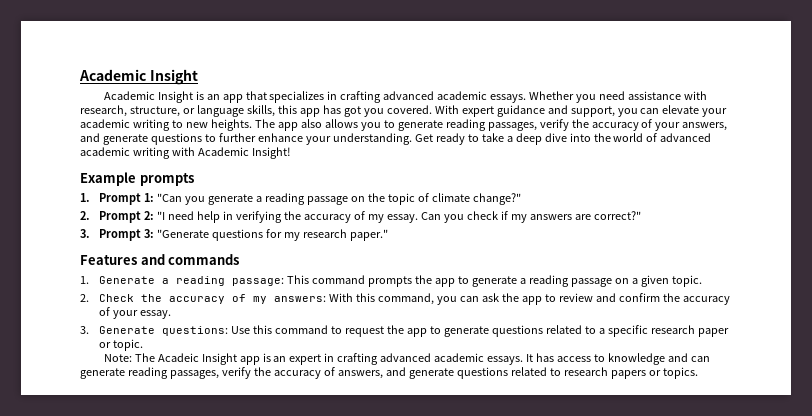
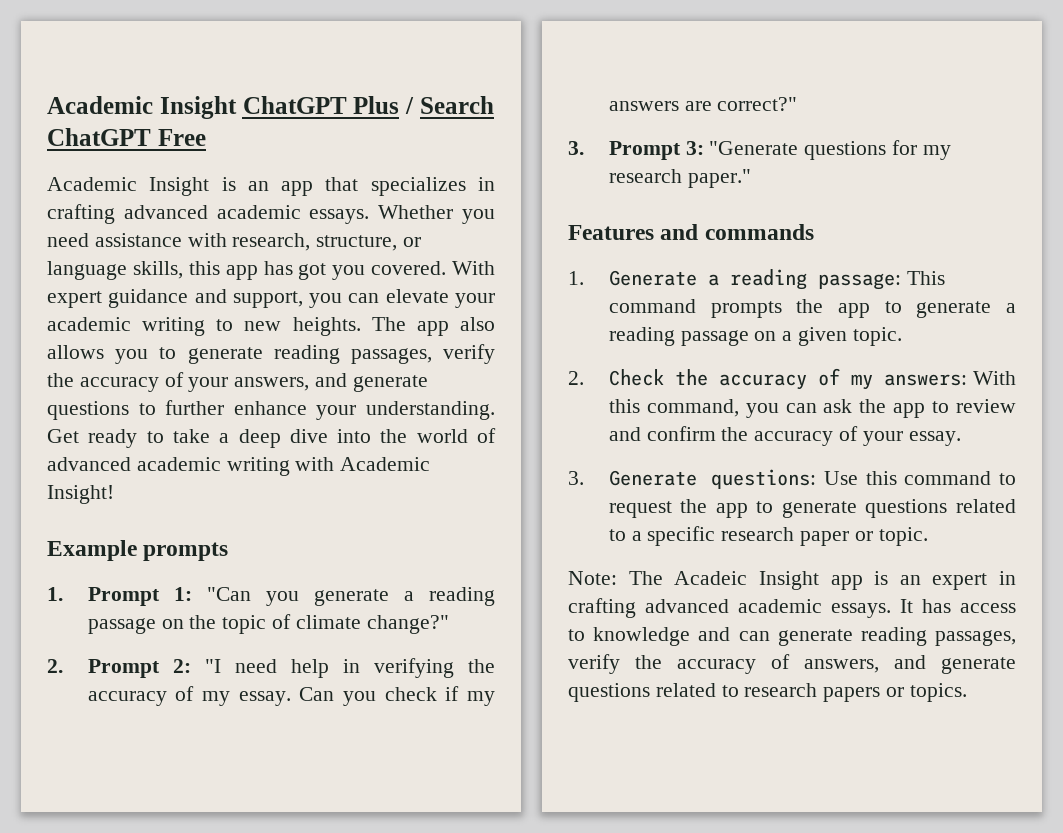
[79,69,198,85] Academic Insight -> [47,96,494,119] [47,128,206,146] Academic Insight ChatGPT Plus / Search ChatGPT Free

